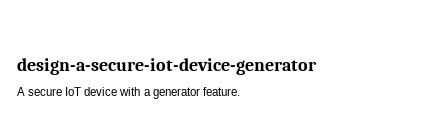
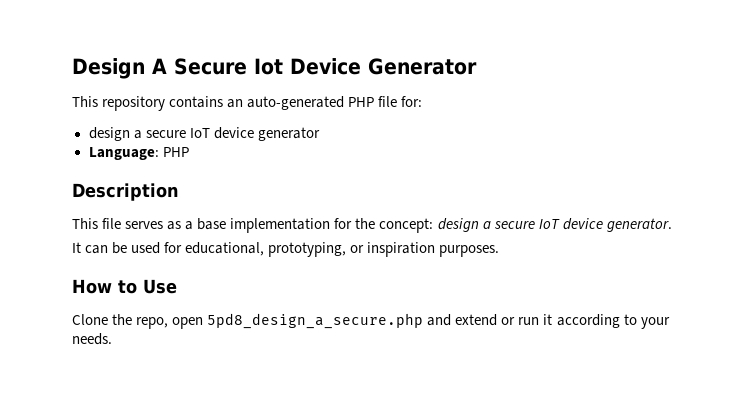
[17,58,317,75] [17,87,240,99] design-a-secure-iot-device-generator // A secure IoT device with a generator feature. -> [72,58,477,79] [72,96,423,111] [88,127,320,141] [88,147,189,160] [72,183,179,201] [72,218,672,233] [72,242,500,257] [72,279,177,294] [72,313,670,329] [72,333,112,345] Design A Secure Iot Device Generator // This repository contains an auto-generated PHP file for: // design a secure IoT device generator // Language: PHP // Description // This file serves as a base implementation for the concept: design a secure IoT device generator. // It can be used for educational, prototyping, or inspiration purposes. // How to Use // Clone the repo, open 5pd8_design_a_secure.php and extend or run it according to your needs.

